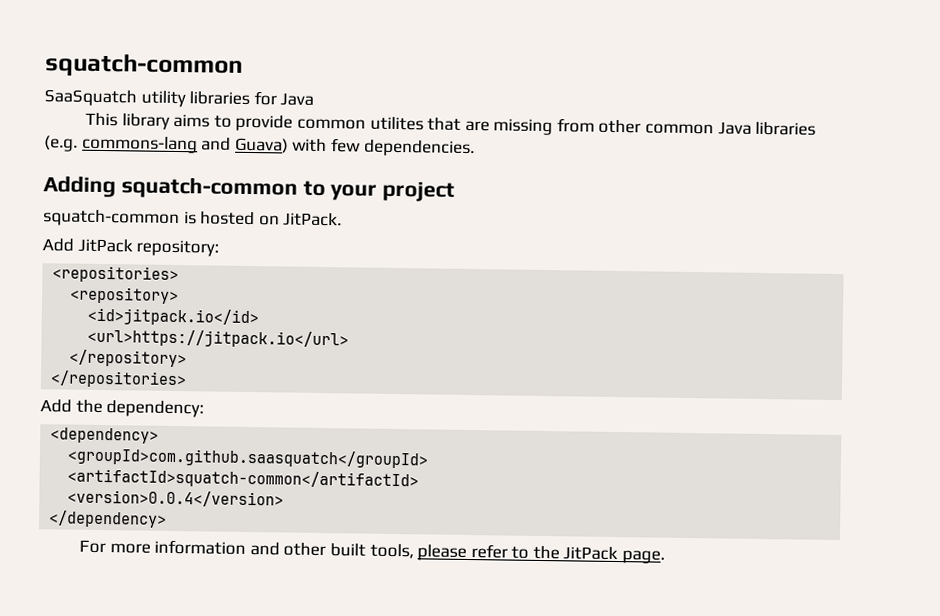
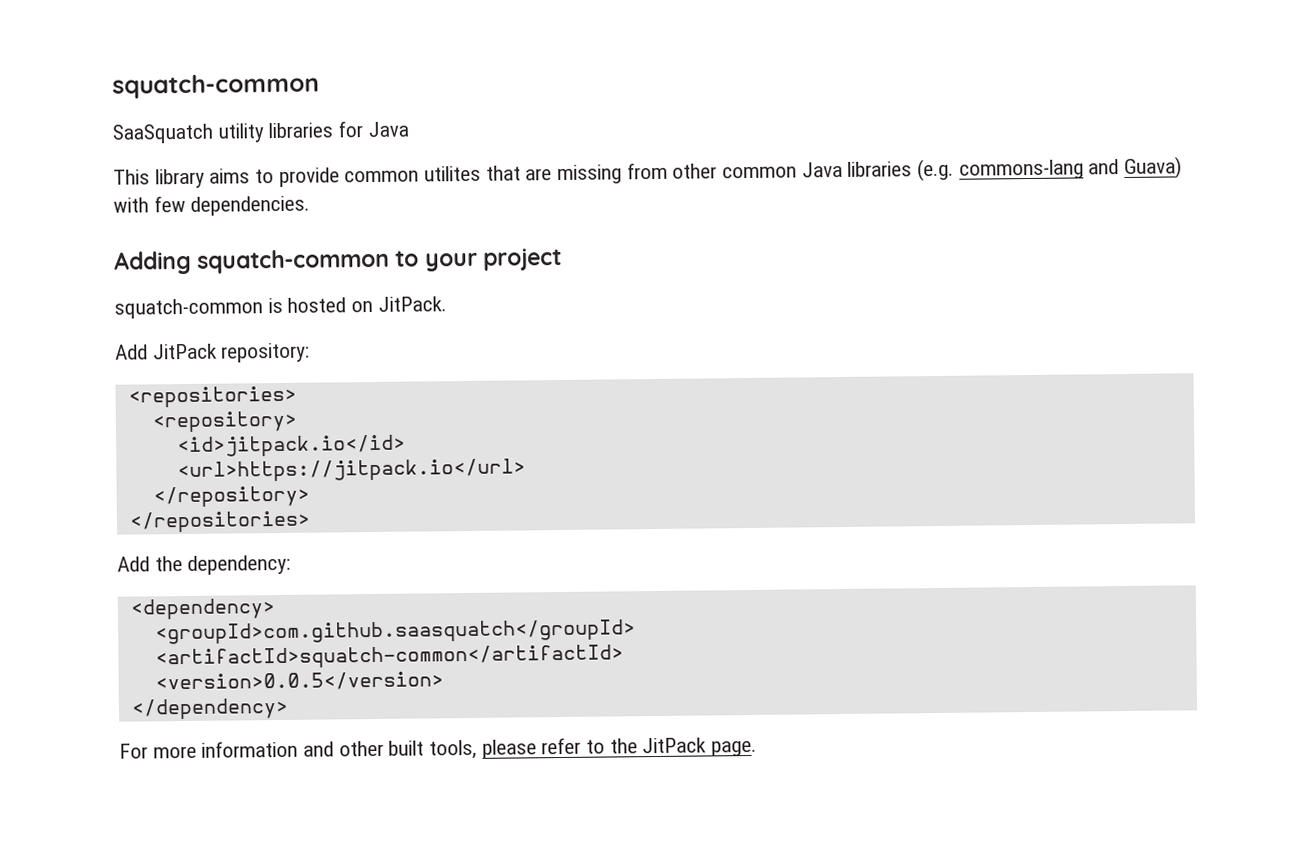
[67,489,285,508] <version>0.0.4</version> -> [154,671,444,692] <version>0.0.5</version>

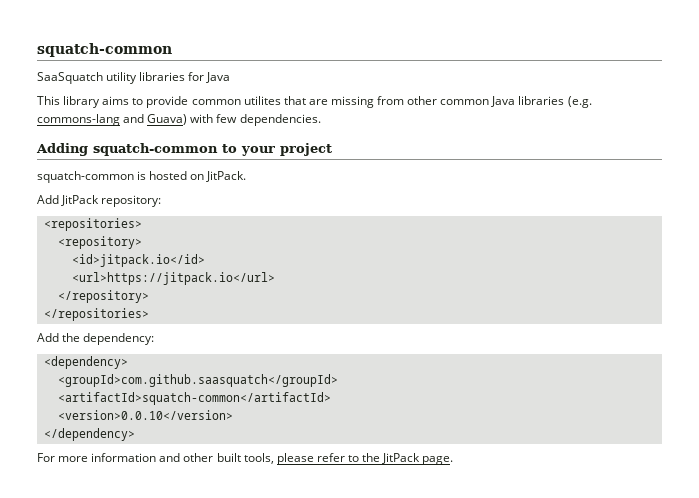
[154,671,444,692] <version>0.0.5</version> -> [57,410,233,420] <version>0.0.10</version>

